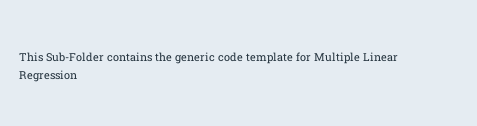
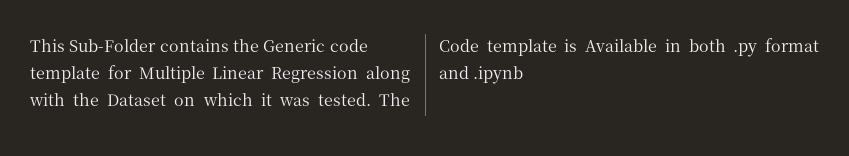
[175,52,215,64] generic -> [263,39,326,52] Generic
(77, 76) none -> [366,66,411,83] [29,93,410,106] [439,38,819,57] [439,66,524,84] along with the Dataset on which it was tested. The Code template is Available in both .py format and .ipynb

